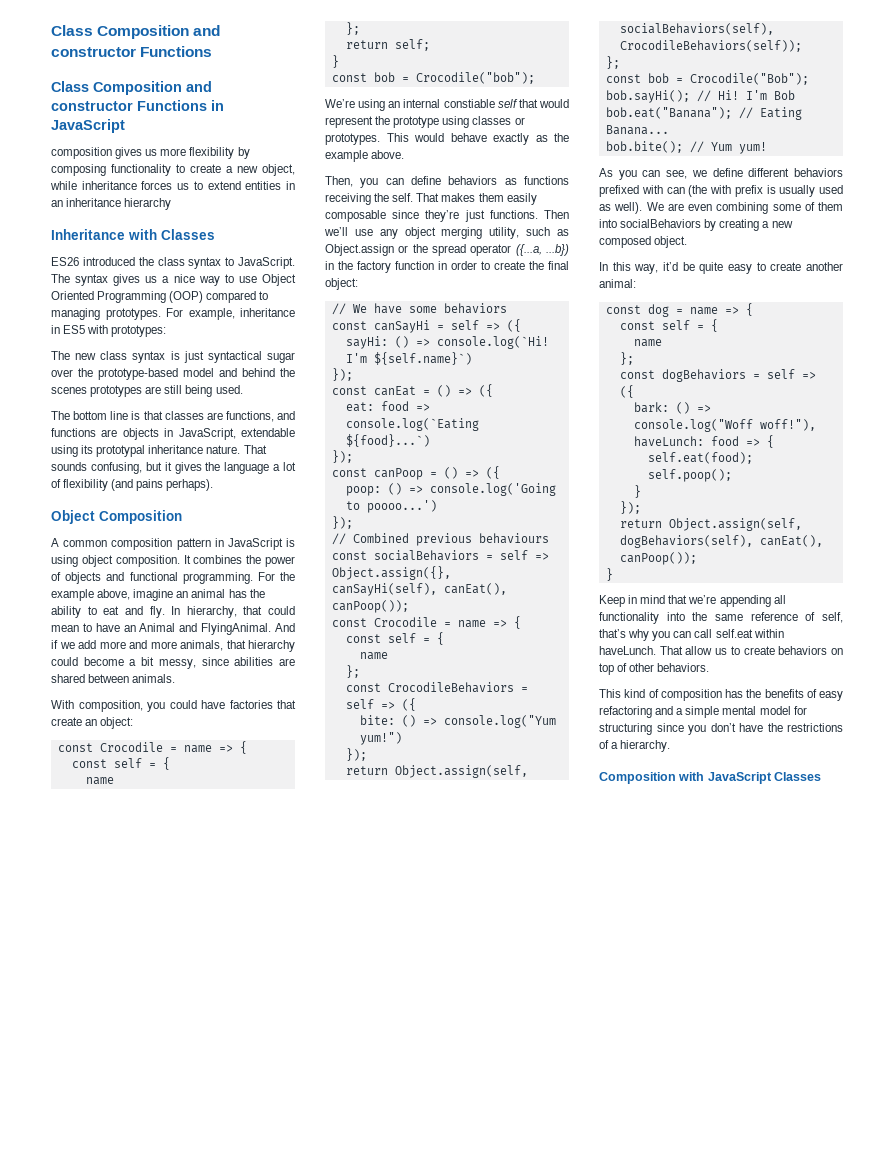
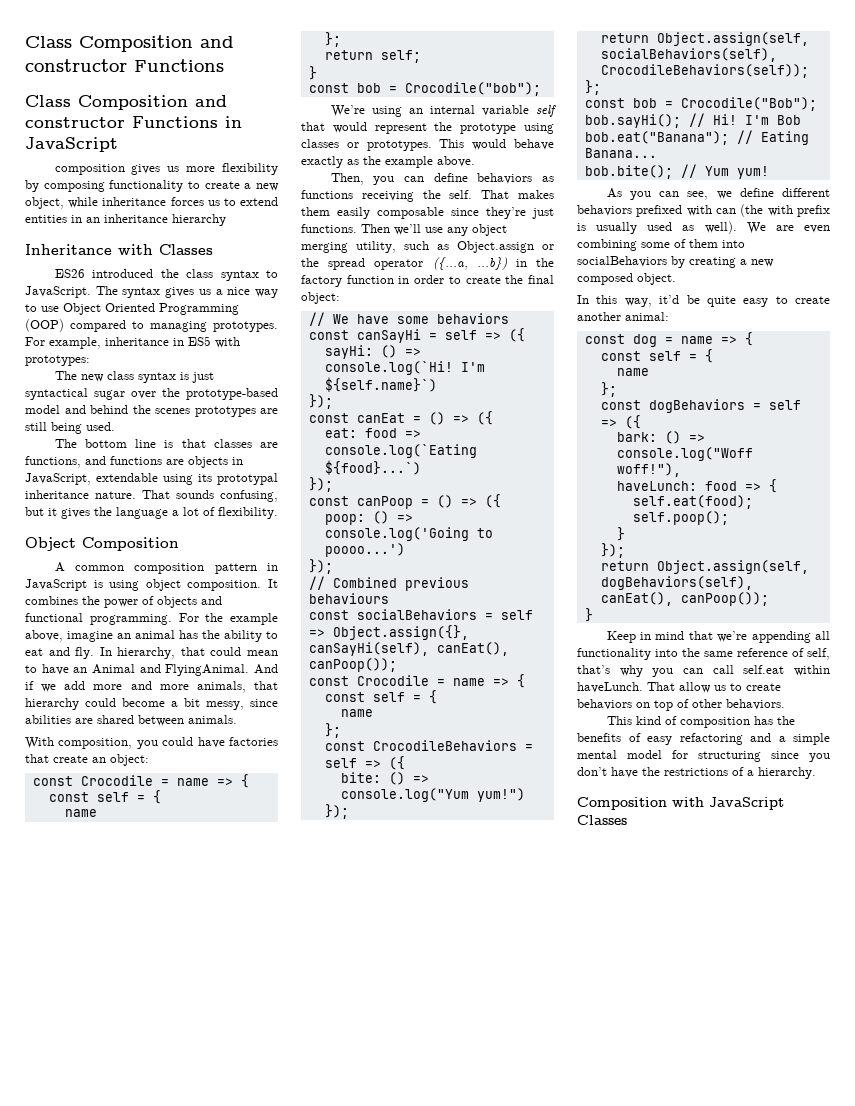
[63,479,214,491] flexibility (and pains perhaps). -> [218,507,278,519] flexibility.
[443,99,495,108] constiable -> [481,105,529,116] variable

